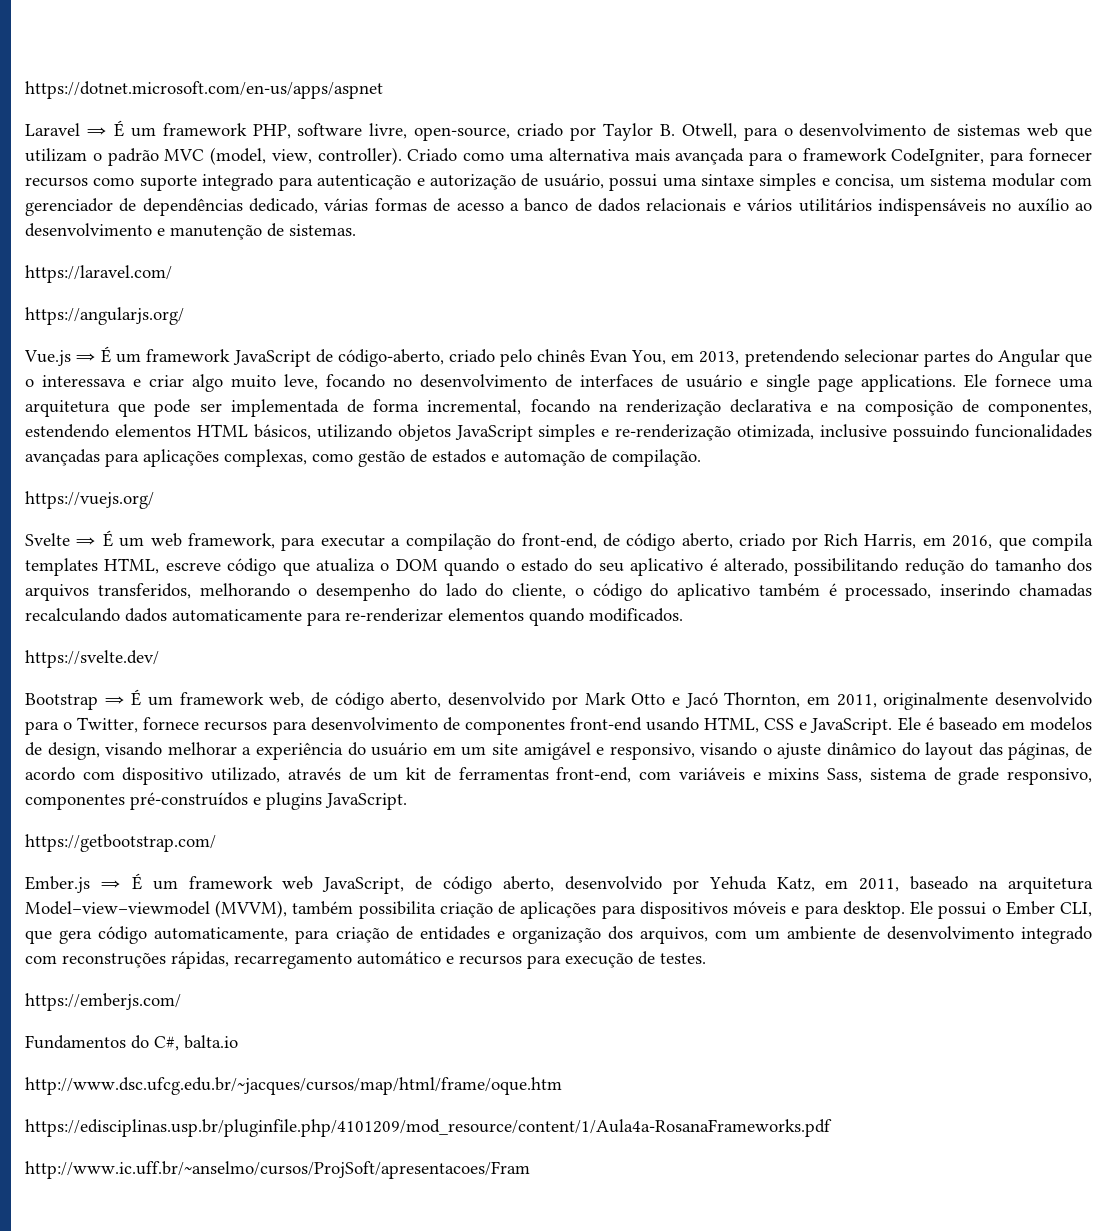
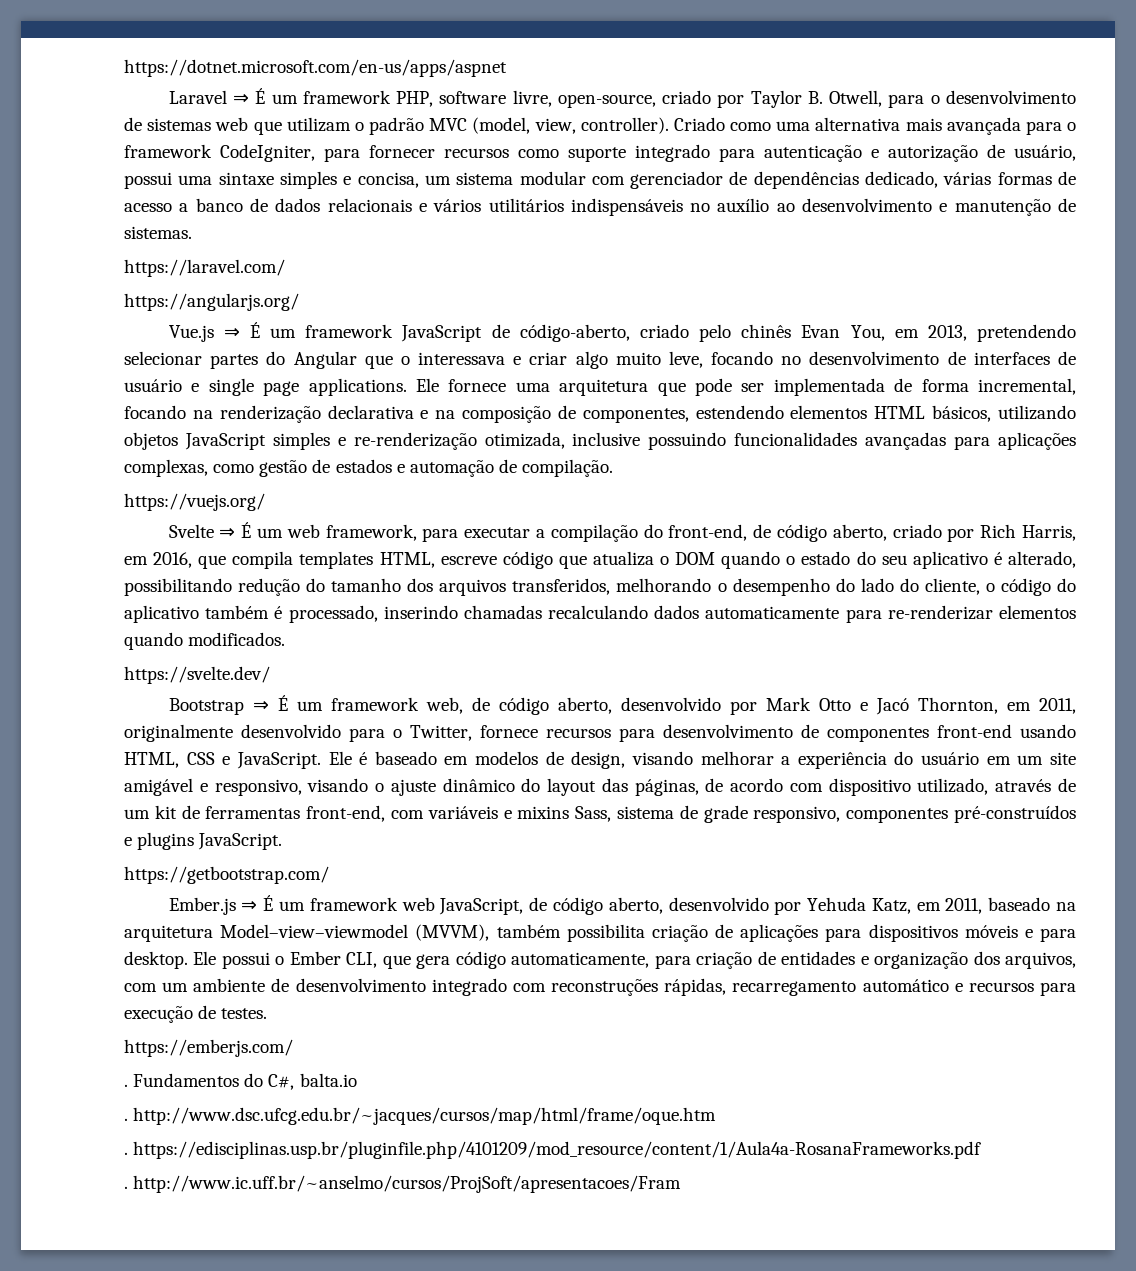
(181, 1002) none -> [124,1084,128,1087] .
(238, 1042) none -> [124,1118,128,1121] .
(562, 1086) none -> [124,1152,128,1155] .
(832, 1128) none -> [124,1186,128,1189] .

